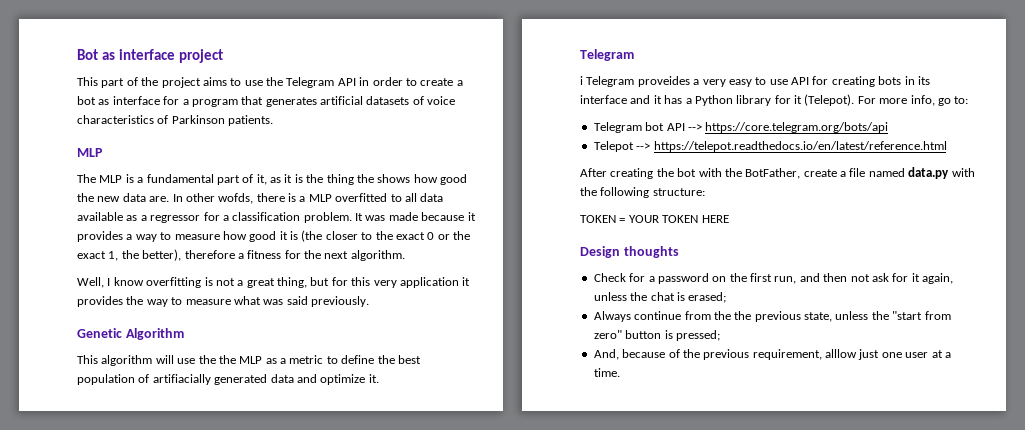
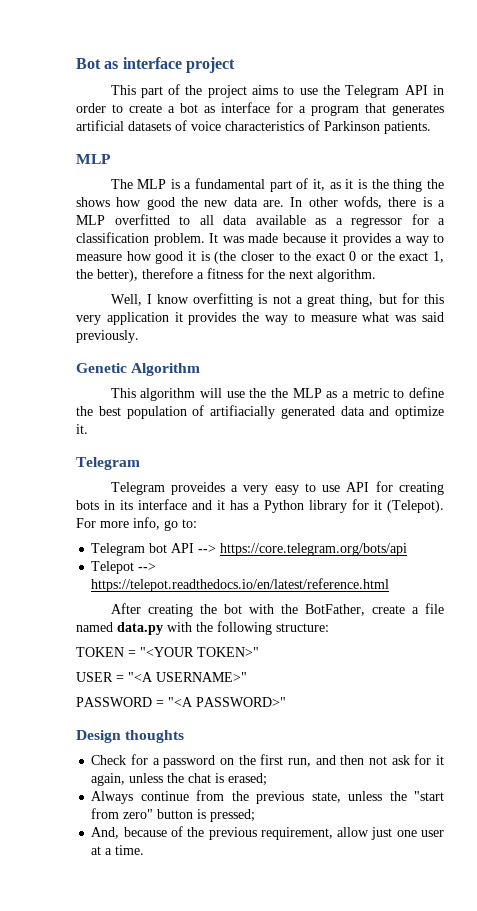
[580,76,583,85] i -> (140, 463) none
[628,215,729,223] YOUR TOKEN HERE -> [140,647,259,657] [76,672,247,682] [76,697,286,707] "<YOUR TOKEN>" // USER = "<A USERNAME>" // PASSWORD = "<A PASSWORD>"
[734,311,752,320] the -> (249, 796) none
[825,349,857,358] alllow -> [337,827,370,837] allow

